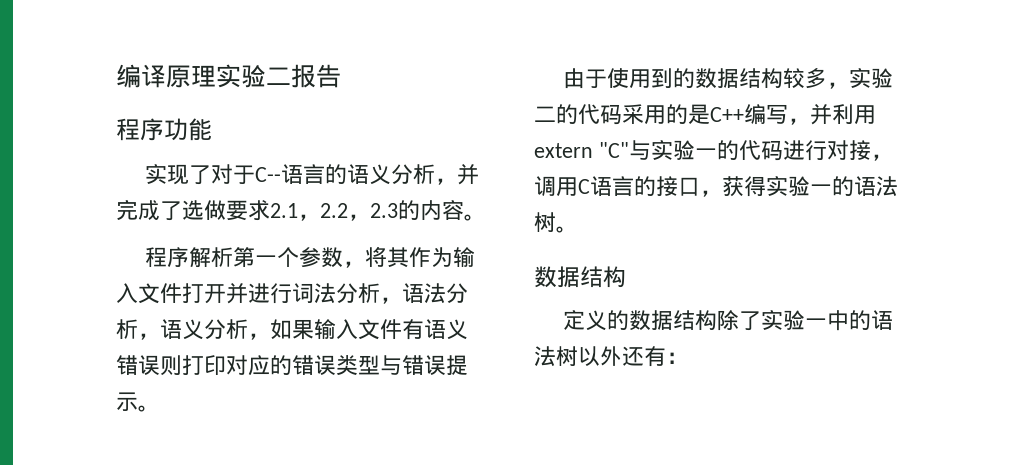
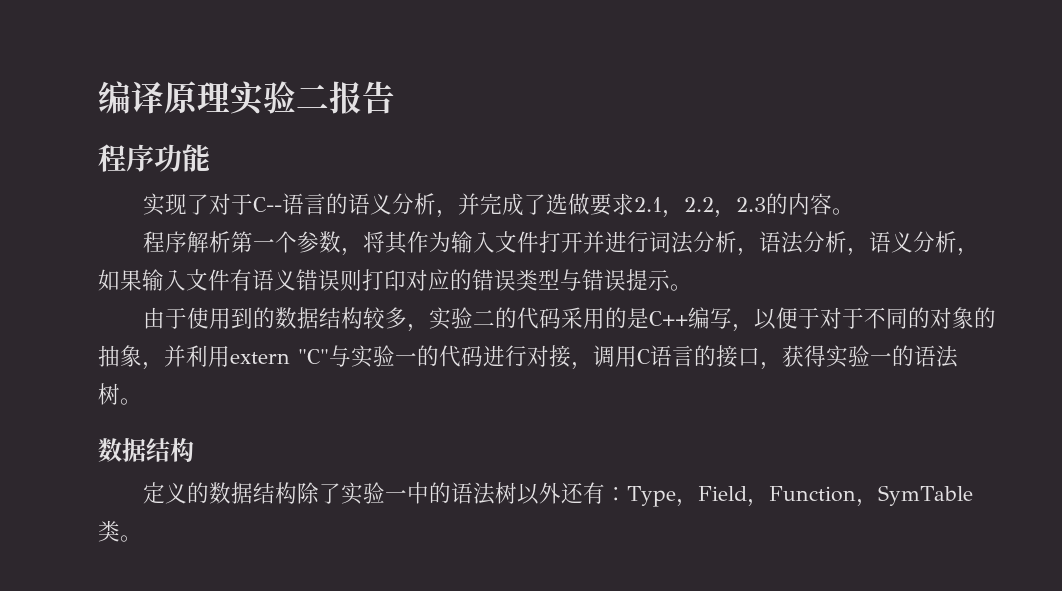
(810, 121) none -> [753,307,996,330] [98,345,164,370] 以便于对于不同的对象的抽象，
(688, 358) none -> [626,485,973,507] [98,520,142,542] Type，Field，Function，SymTable类。

